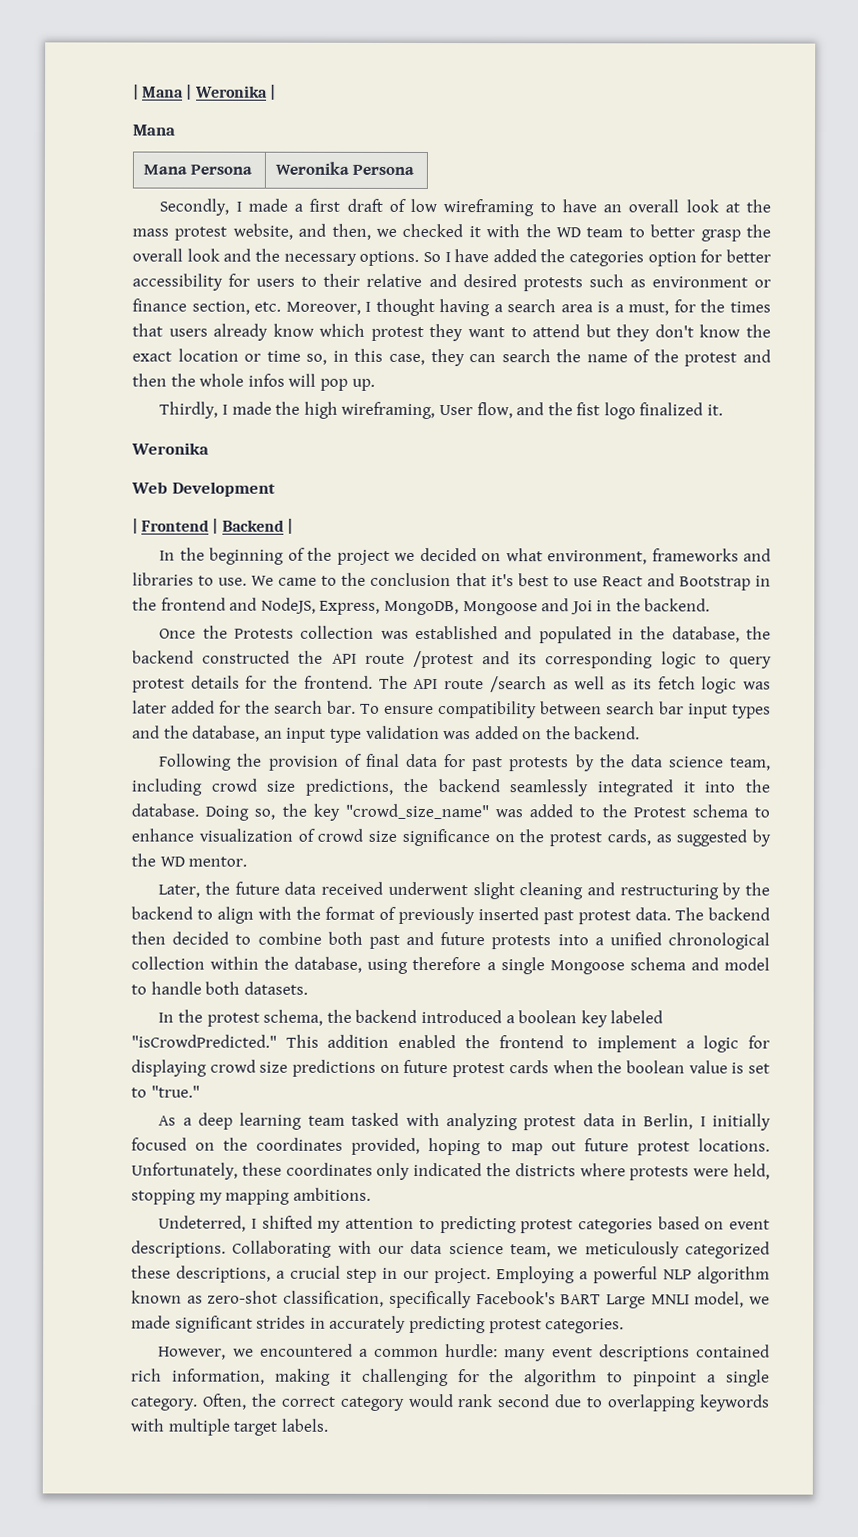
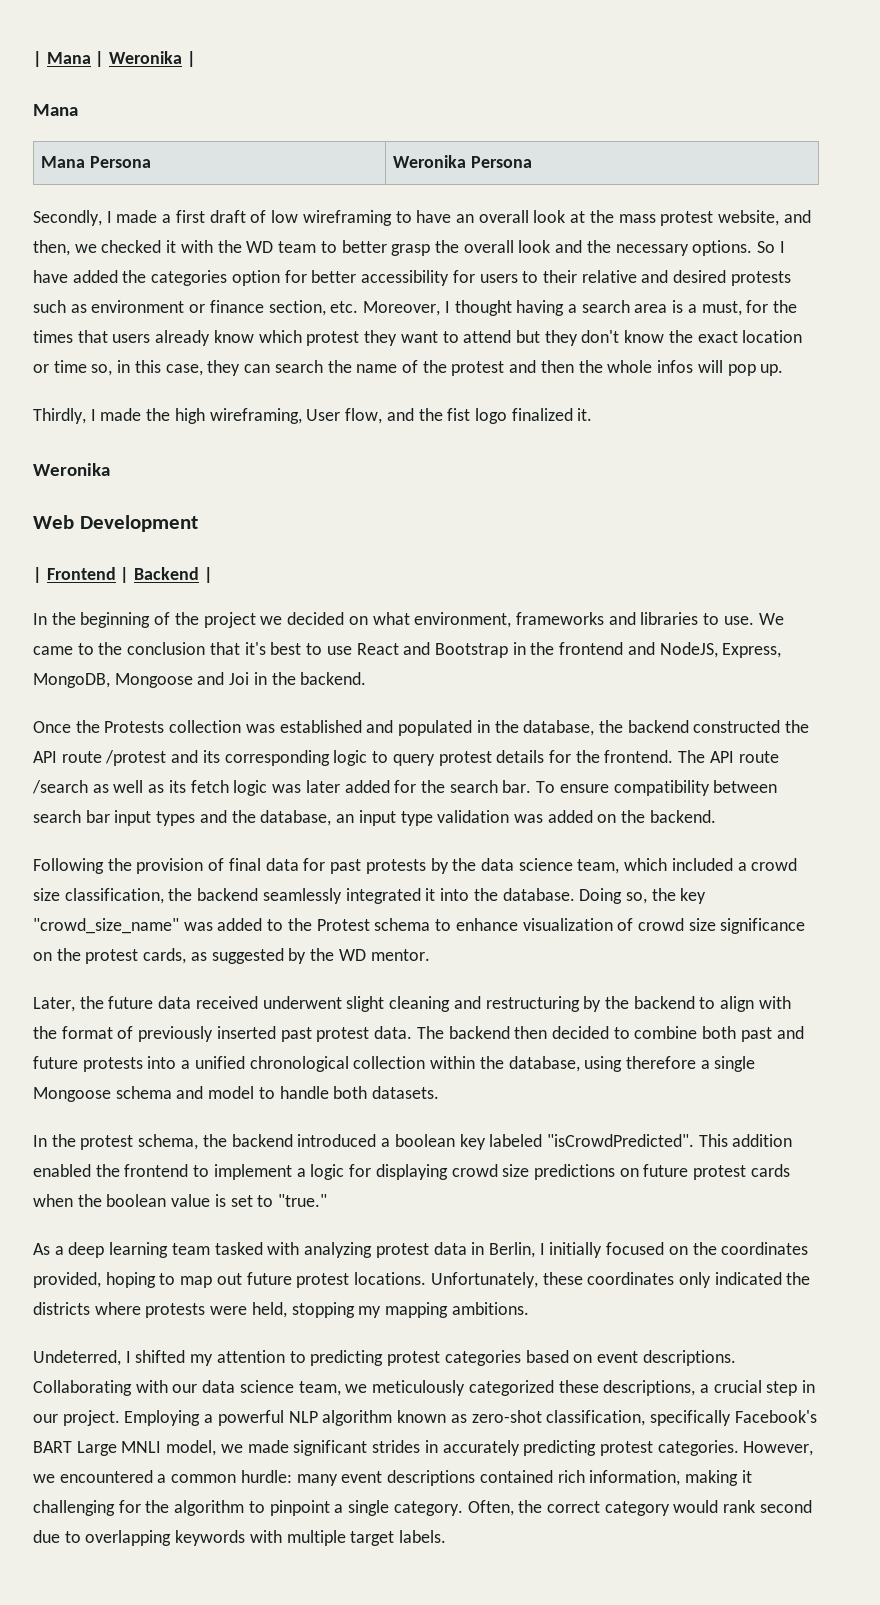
[131,778,394,796] including crowd size predictions, -> [624,858,798,871] [33,888,164,904] which included a crowd size classification,
[131,1034,277,1048] "isCrowdPredicted." -> [546,1134,694,1147] "isCrowdPredicted".
(625, 1326) // -> (739, 1448) none

